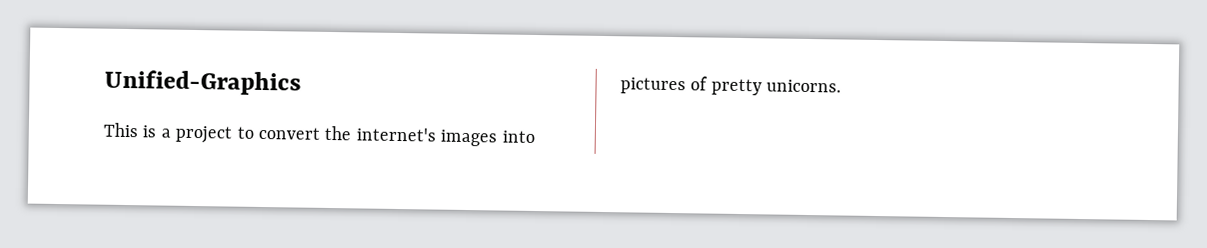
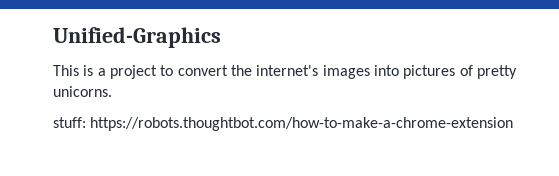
(842, 86) none -> [53,117,514,131] // stuff: https://robots.thoughtbot.com/how-to-make-a-chrome-extension

